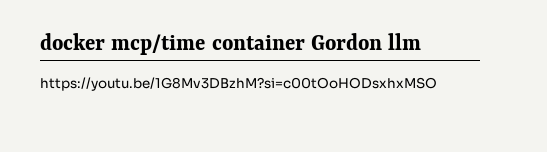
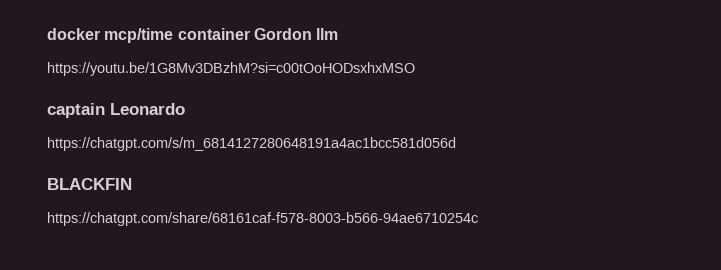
(437, 84) none -> [47,103,185,118] [47,137,456,151] [47,178,132,190] [47,212,478,226] // captain Leonardo // https://chatgpt.com/s/m_6814127280648191a4ac1bcc581d056d // BLACKFIN // https://chatgpt.com/share/68161caf-f578-8003-b566-94ae6710254c

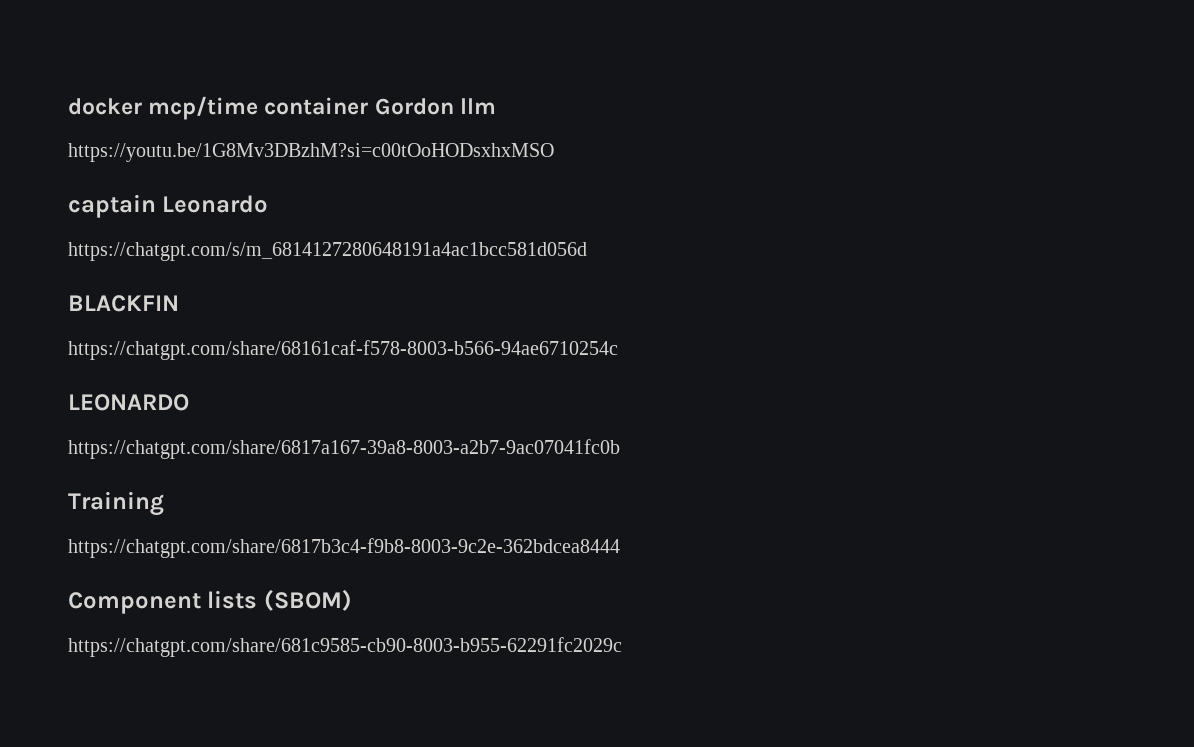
(478, 219) none -> [68,394,189,411] [68,439,620,459] [68,491,164,516] [68,538,620,558] [68,589,352,614] [68,637,622,657] // LEONARDO // https://chatgpt.com/share/6817a167-39a8-8003-a2b7-9ac07041fc0b // Training // https://chatgpt.com/share/6817b3c4-f9b8-8003-9c2e-362bdcea8444 // Component lists (SBOM) // https://chatgpt.com/share/681c9585-cb90-8003-b955-62291fc2029c

